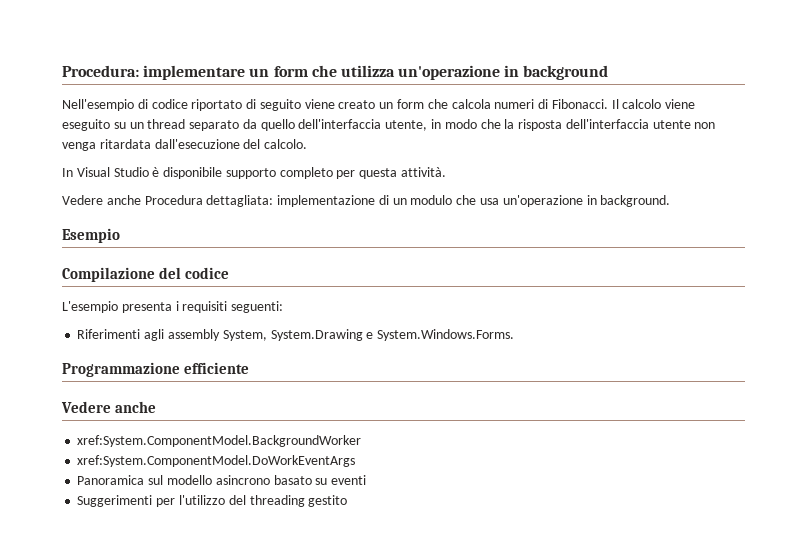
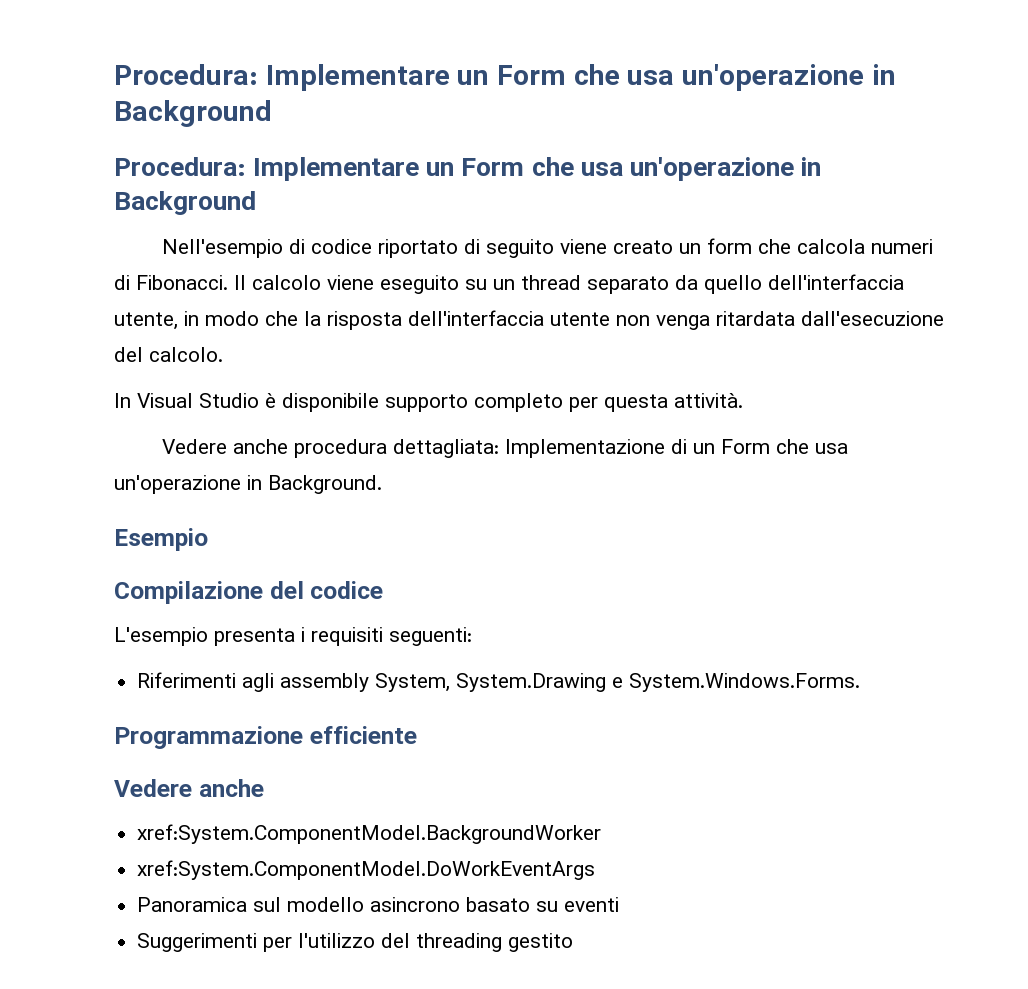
[62,65,609,80] Procedura: implementare un form che utilizza un'operazione in background -> [114,64,896,91] [114,100,272,127] [114,157,822,181] [114,191,256,215] Procedura: Implementare un Form che usa un'operazione in Background // Procedura: Implementare un Form che usa un'operazione in Background
[144,195,376,207] Procedura dettagliata: implementazione -> [293,439,665,458] procedura dettagliata: Implementazione
[410,195,671,207] modulo che usa un'operazione in background. -> [720,439,848,454] [114,475,382,494] Form che usa un'operazione in Background.

